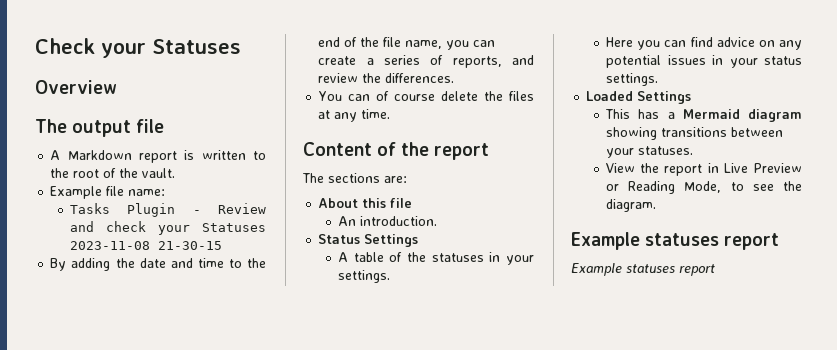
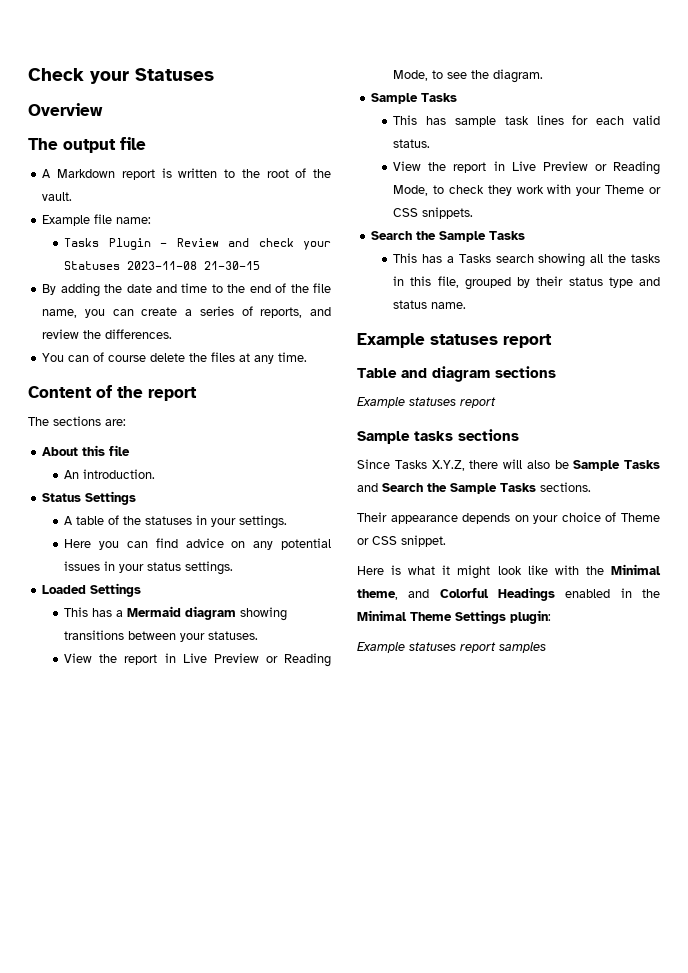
[571,232,780,250] [571,263,715,276] // Example statuses report // Example statuses report -> [371,93,458,104] [393,115,660,127] [393,139,431,148] [393,161,660,175] [393,184,661,196] [393,207,474,219] [371,231,526,242] [393,253,660,267] [393,276,660,290] [393,300,467,309] [357,333,552,348] [357,366,556,382] [357,397,496,408] [357,429,519,444] [357,459,660,471] [357,482,591,494] [357,512,660,524] [357,535,446,547] [357,564,661,579] [357,587,660,601] [357,610,551,624] [357,642,546,653] // Sample Tasks // This has sample task lines for each valid status. // View the report in Live Preview or Reading Mode, to check they work with your Theme or CSS snippets. // Search the Sample Tasks // This has a Tasks search showing all the tasks in this file, grouped by their status type and status name. // Example statuses report // Table and diagram sections // Example statuses report // Sample tasks sections // Since Tasks X.Y.Z, there will also be Sample Tasks and Search the Sample Tasks sections. // Their appearance depends on your choice of Theme or CSS snippet. // Here is what it might look like with the Minimal theme, and Colorful Headings enabled in the Minimal Theme Settings plugin: // Example statuses report samples

